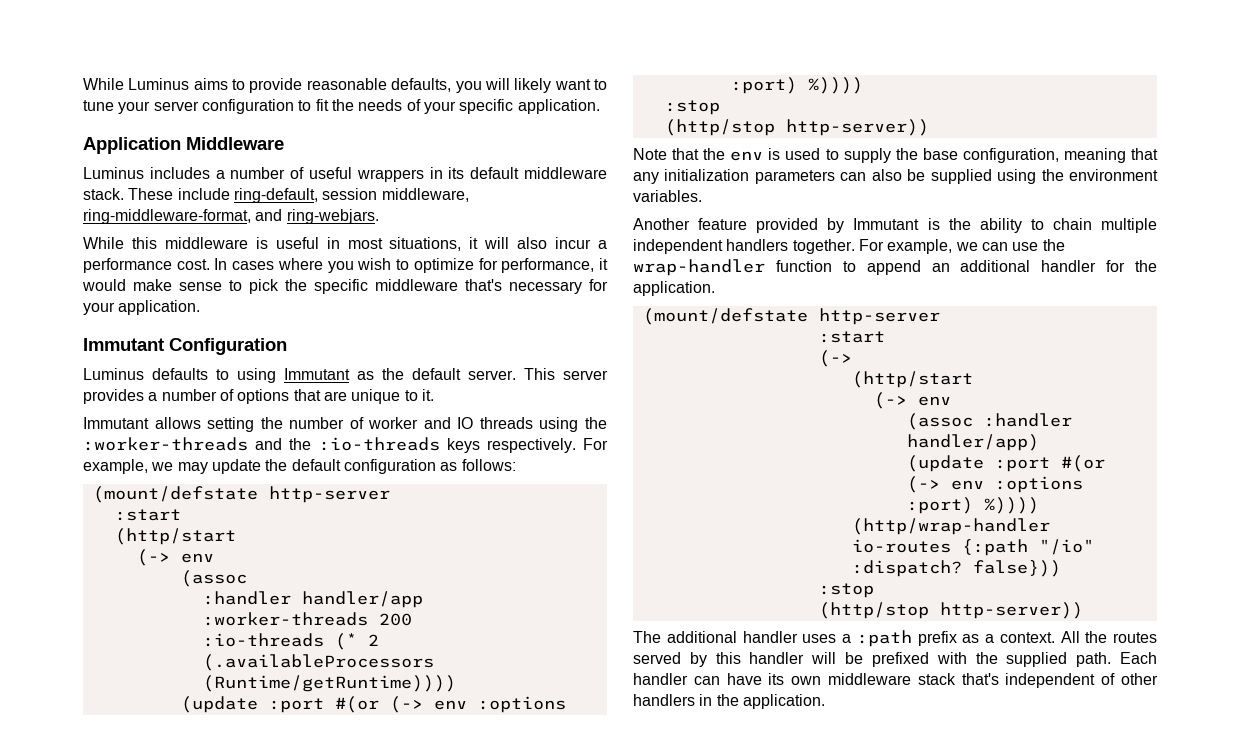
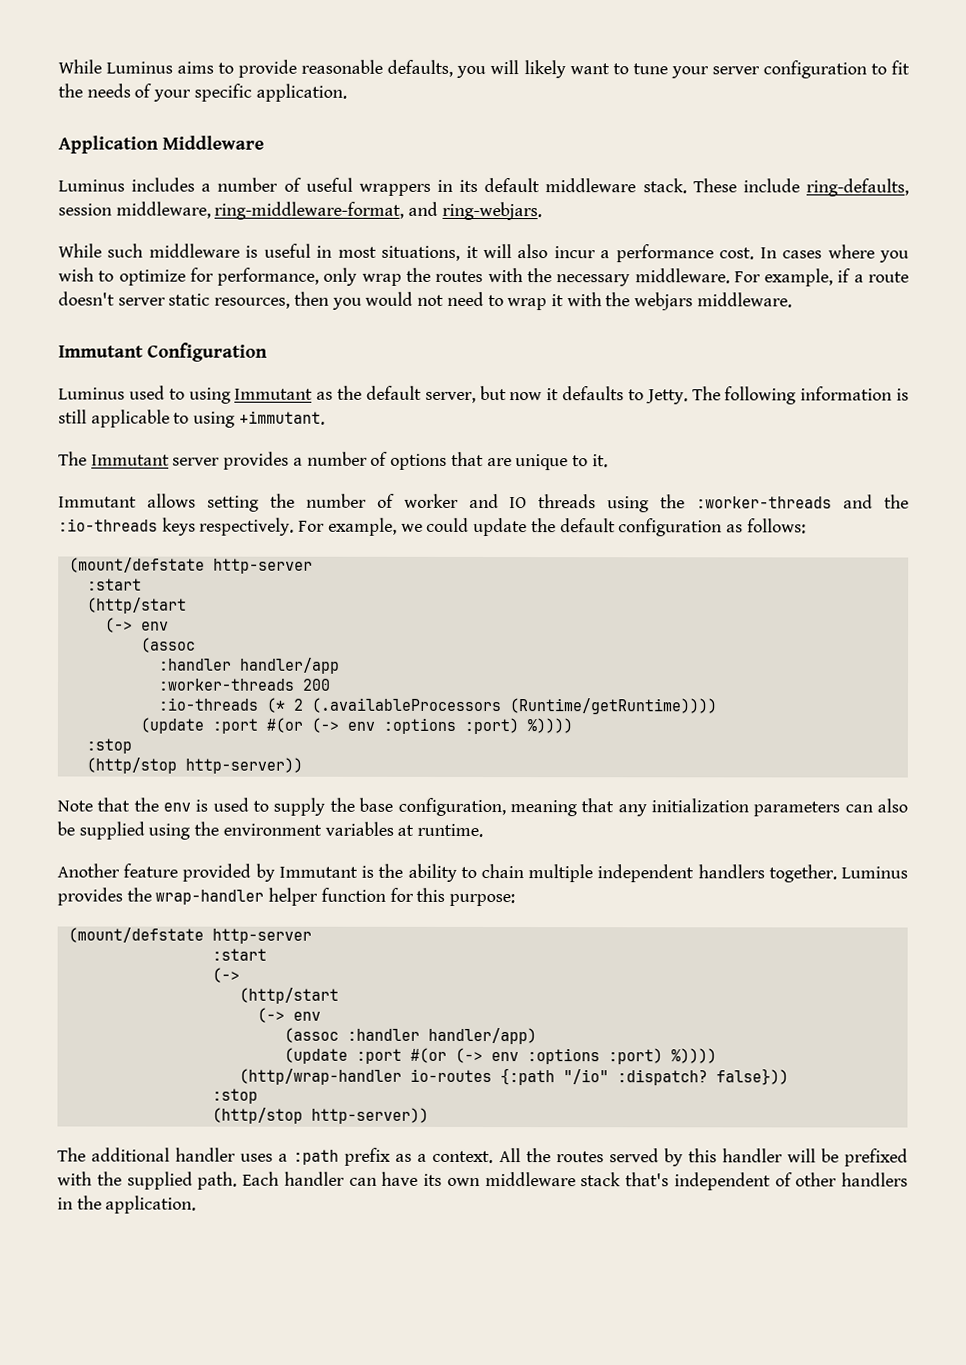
[233,188,318,203] ring-default, -> [806,178,909,197] ring-defaults,
[131,237,157,249] this -> [107,243,144,258] such
[599,258,609,270] [82,279,608,294] [83,300,201,315] it would make sense to pick the specific middleware that's necessary for your application. -> [323,267,909,287] [58,291,792,311] only wrap the routes with the necessary middleware. For example, if a route doesn't server static resources, then you would not need to wrap it with the webjars middleware.
[152,368,208,380] defaults -> [128,385,165,400] used
[468,368,555,380] server. This -> [424,385,910,405] [58,409,325,428] [58,451,170,466] server, but now it defaults to Jetty. The following information is still applicable to using +immutant. // The Immutant
[177,462,208,474] may -> [426,517,470,532] could
[633,190,702,202] variables. -> [324,821,484,838] variables at runtime.
[858,239,1065,254] [633,259,1157,276] [633,281,715,296] For example, we can use the wrap-handler function to append an additional handler for the application. -> [840,866,908,879] [57,887,516,907] Luminus provides the wrap-handler helper function for this purpose:

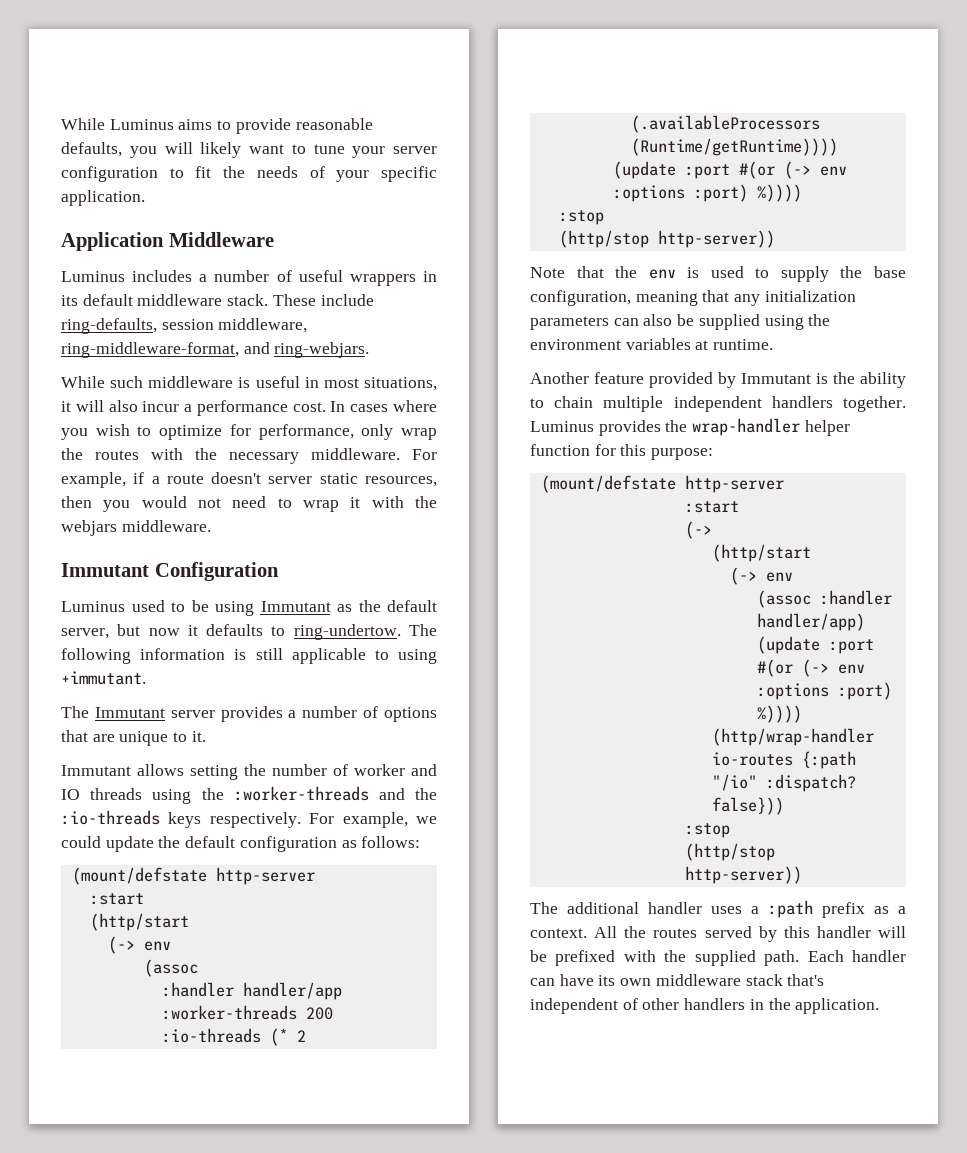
(185, 394) none -> [191,600,209,612] be
[645,389,688,405] Jetty. -> [293,624,401,640] ring-undertow.

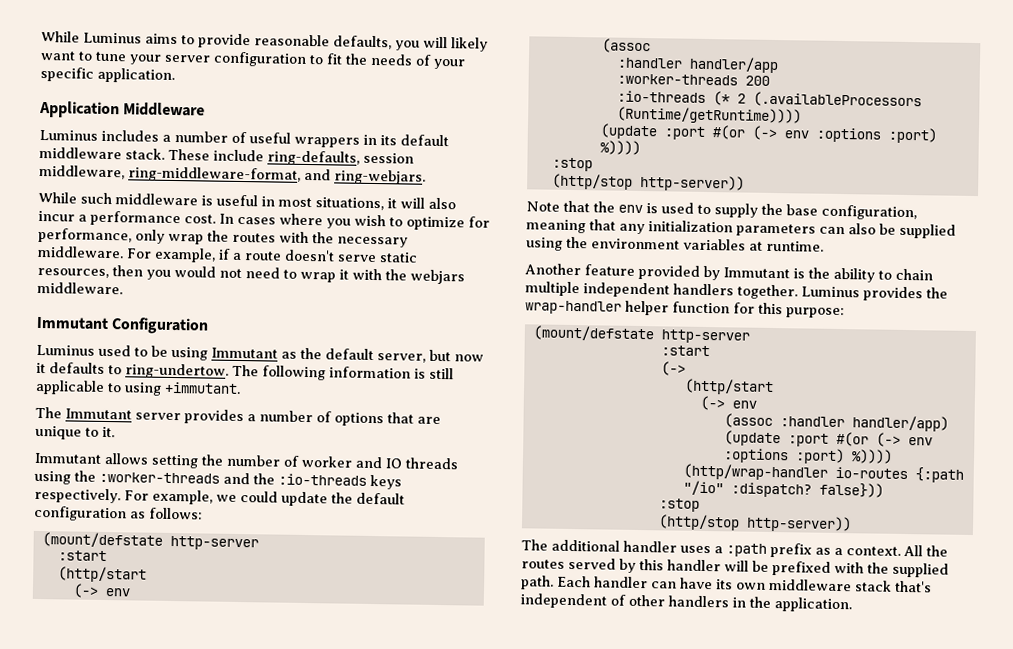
[268,476,313,484] server -> [337,254,377,263] serve

